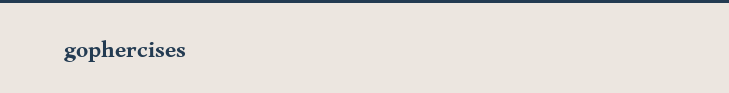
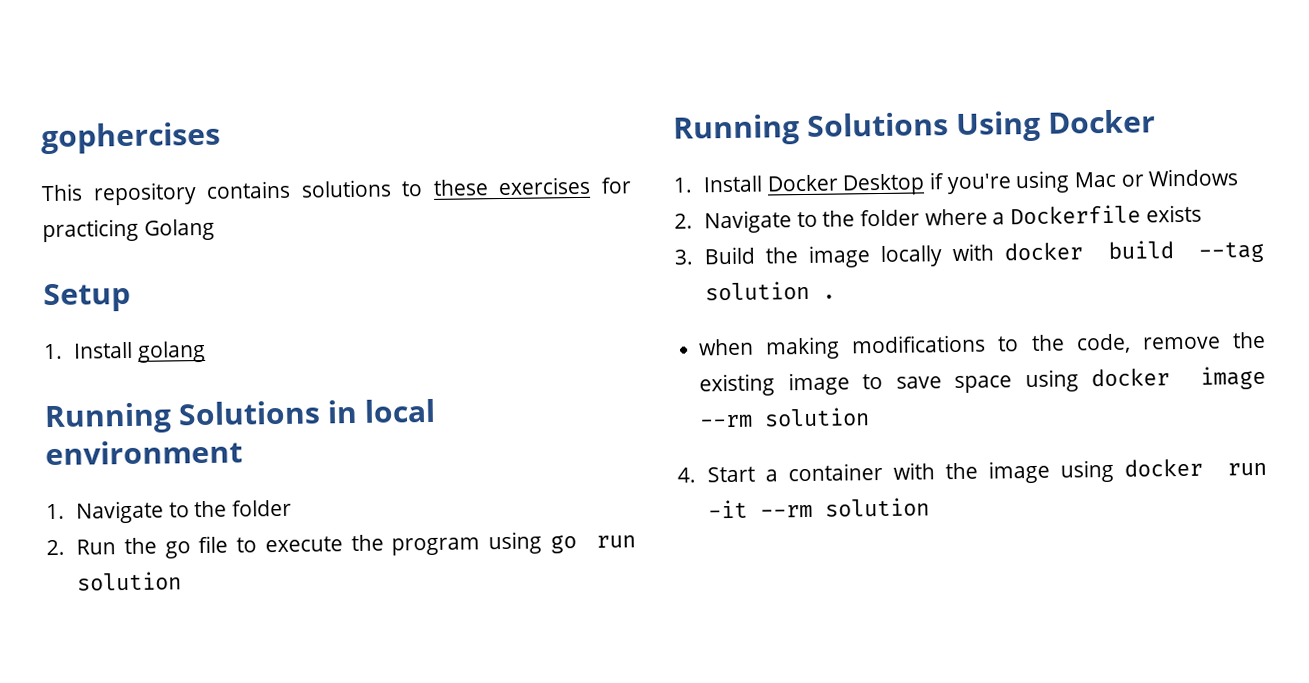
(186, 51) none -> [41,176,632,206] [42,218,215,243] [43,282,131,313] [43,340,206,363] [44,398,436,435] [45,439,243,466] [46,499,292,524] [46,531,637,559] [76,571,182,591] [673,109,1156,146] [673,168,1239,196] [674,204,1202,234] [674,240,1264,268] [704,280,836,301] [698,331,1266,360] [699,365,1266,397] [699,407,871,428] [677,458,1267,484] [707,497,930,519] // This repository contains solutions to these exercises for practicing Golang // Setup // 1. Install golang // Running Solutions in local environment // 1. Navigate to the folder // 2. Run the go file to execute the program using go run solution // Running Solutions Using Docker // 1. Install Docker Desktop if you're using Mac or Windows // 2. Navigate to the folder where a Dockerfile exists // 3. Build the image locally with docker build --tag solution . // when making modifications to the code, remove the existing image to save space using docker image --rm solution // 4. Start a container with the image using docker run -it --rm solution

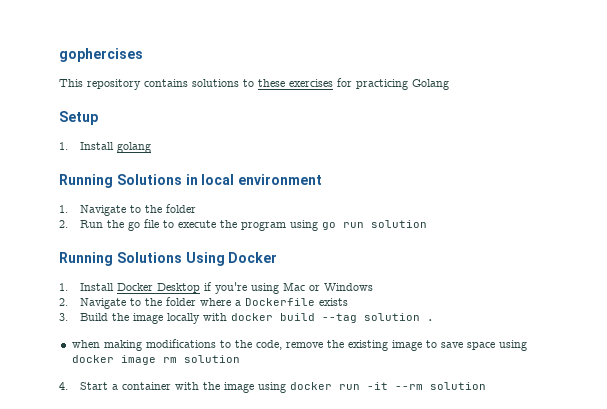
[699,414,754,428] --rm -> [162,357,177,363] rm

